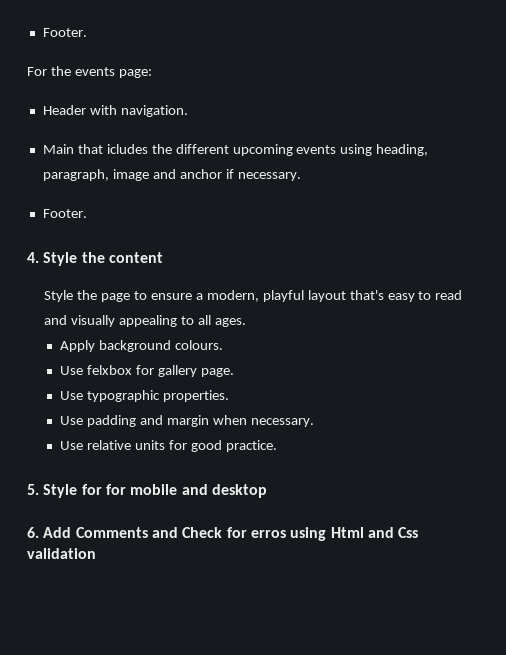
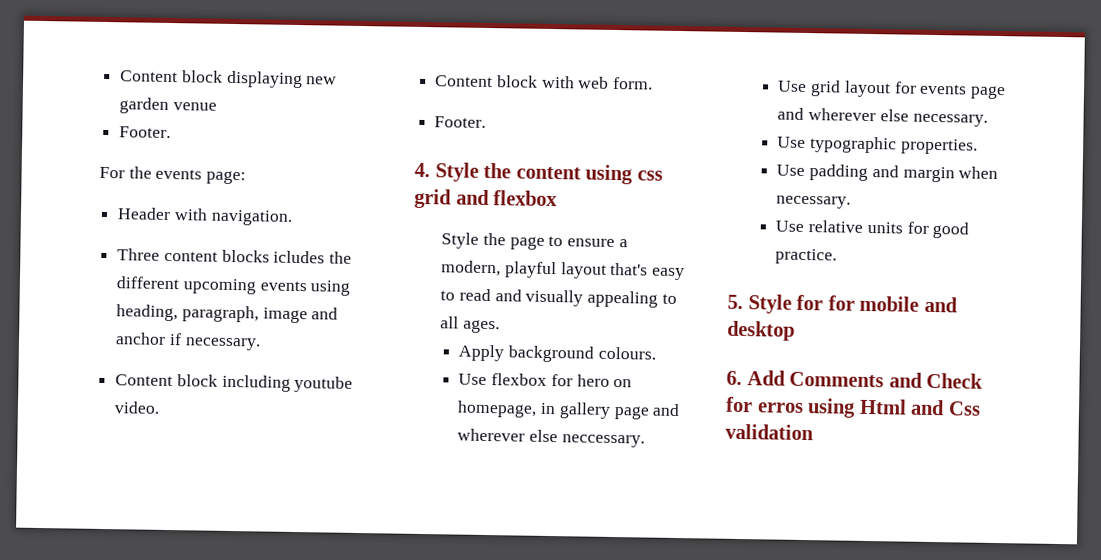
(42, 32) none -> [120,70,338,89] [119,97,217,114] Content block displaying new garden venue //
[42,144,103,154] Main that -> [117,248,270,263] Three content blocks
(301, 176) none -> [115,374,354,393] [114,401,161,414] [435,75,654,90] // Content block including youtube video. // Content block with web form.
(163, 257) none -> [585,164,663,185] [414,188,559,209] using css grid and flexbox
[87,365,234,377] felxbox for gallery page. -> [491,373,633,388] [457,400,681,420] [457,428,645,448] [777,80,1007,100] [777,107,988,127] flexbox for hero on homepage, in gallery page and wherever else neccessary. // Use grid layout for events page and wherever else necessary.

